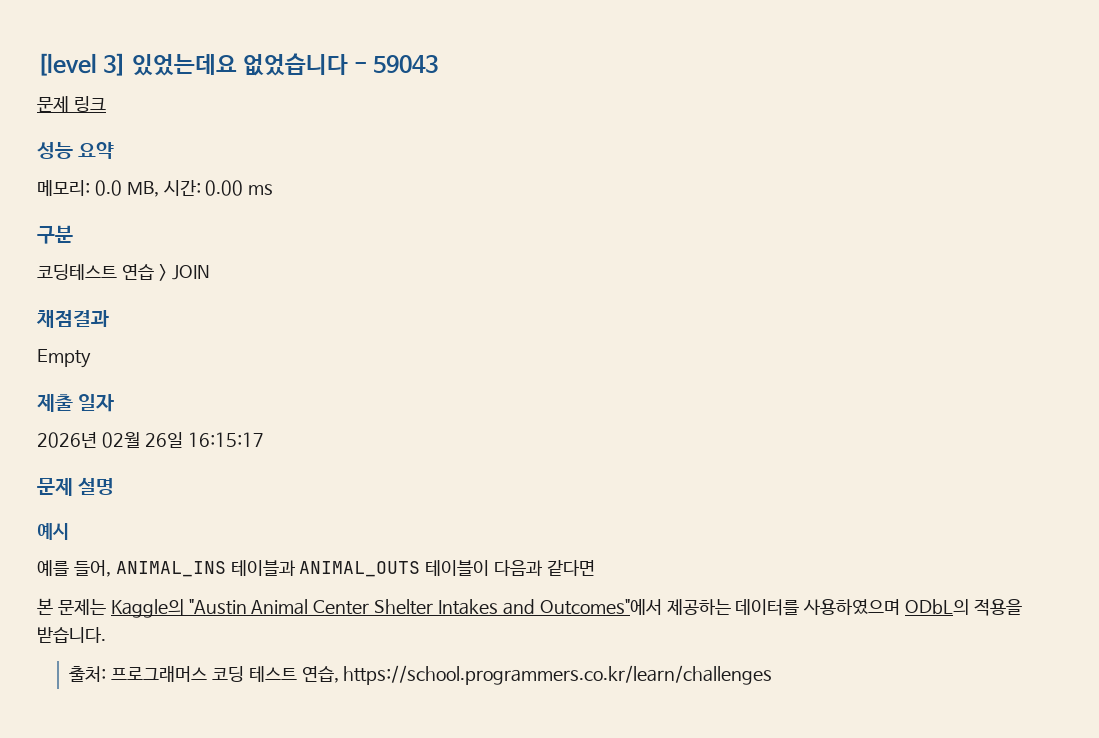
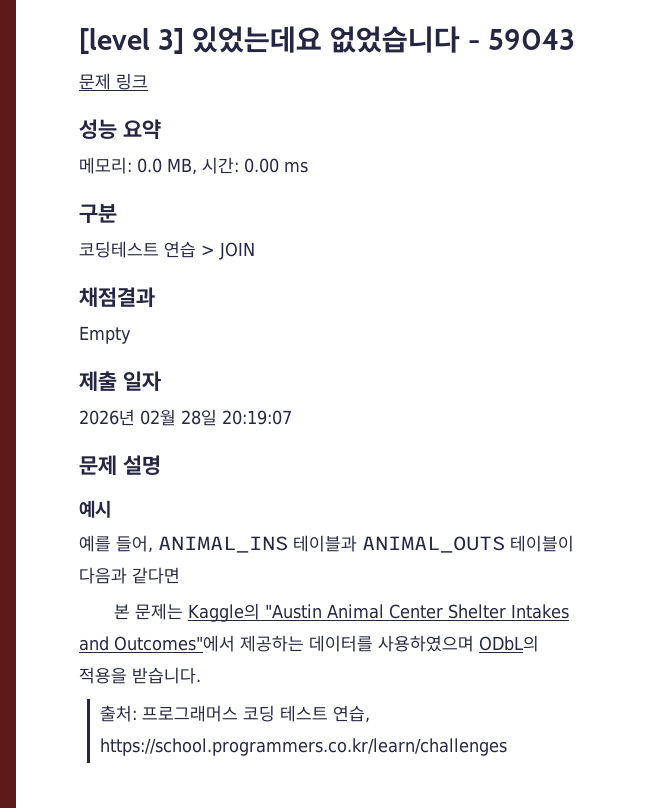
[144,432,264,448] 26일 16:15:17 -> [181,409,292,426] 28일 20:19:07

